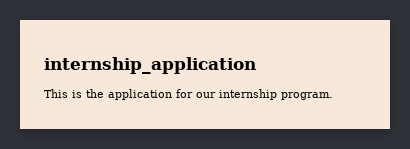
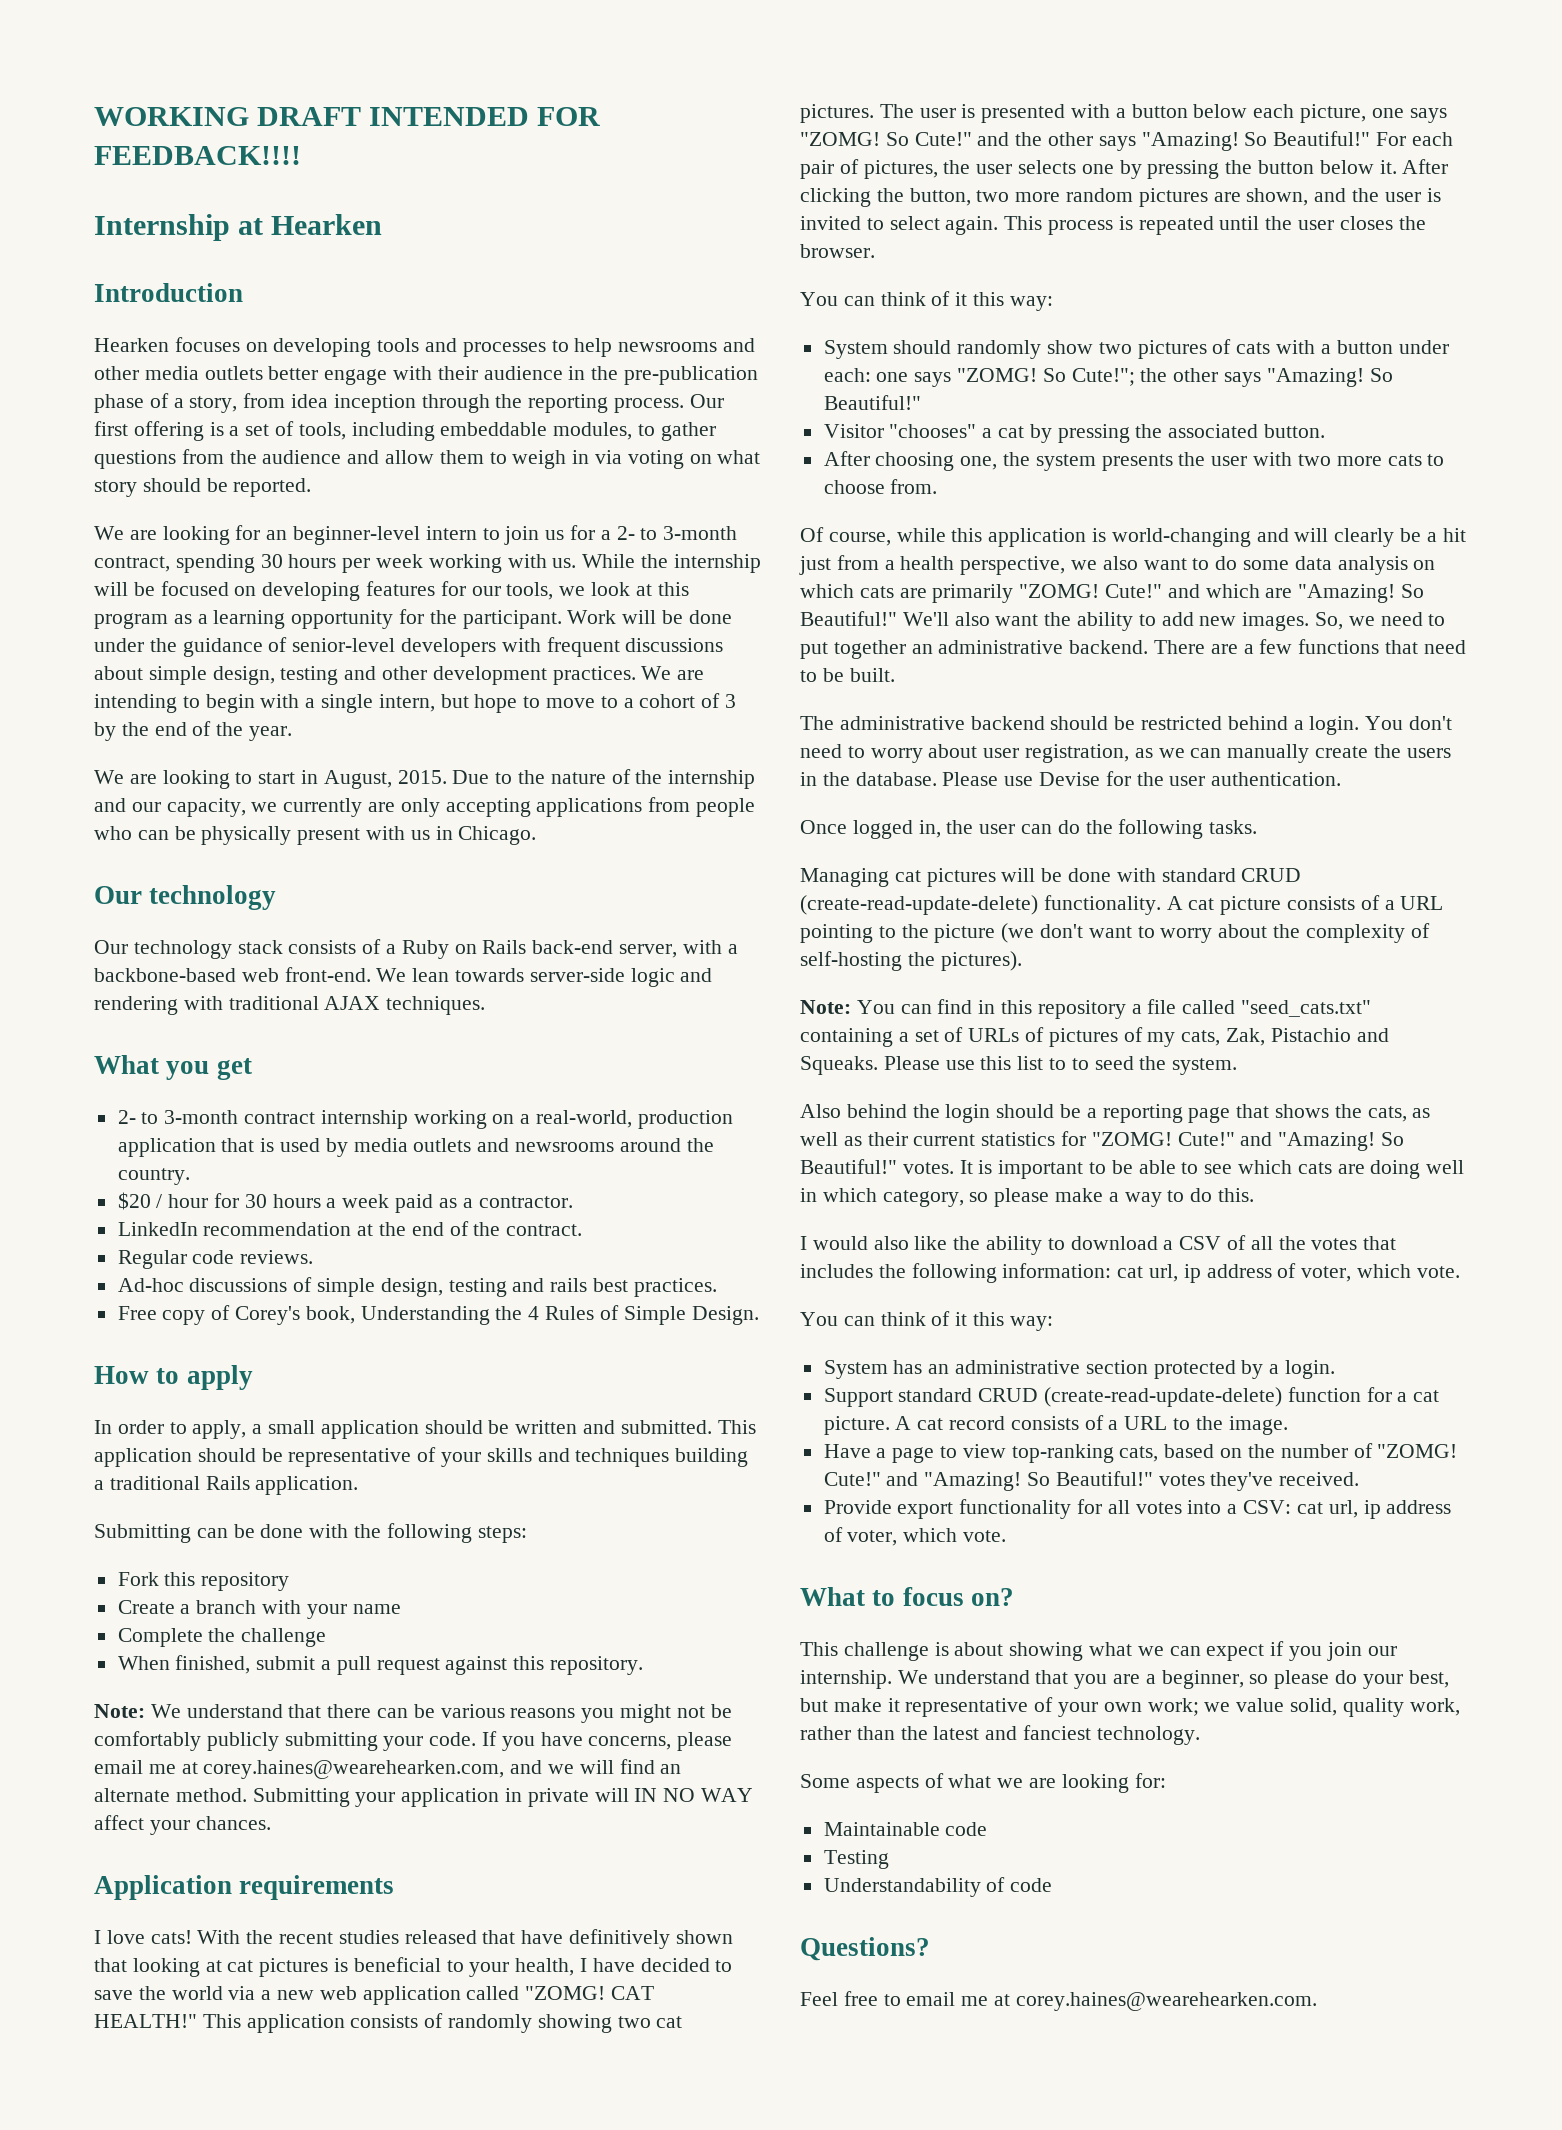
[44,57,256,74] [44,89,333,100] internship_application // This is the application for our internship program. -> [94,107,601,126] [94,146,301,165] [94,214,383,241] [94,283,243,302] [94,337,756,357] [94,366,759,385] [94,393,724,413] [94,421,716,441] [94,449,761,469] [94,478,312,497] [94,525,738,545] [94,554,761,573] [94,581,689,601] [94,609,732,629] [94,637,724,657] [94,666,705,685] [94,693,737,713] [94,721,293,741] [94,769,756,789] [94,797,756,817] [94,826,537,845] [94,885,277,910] [94,939,738,959] [94,967,713,987] [94,996,486,1015] [94,1055,252,1080] [117,1110,733,1129] [117,1138,714,1157] [117,1168,190,1185] [117,1192,573,1213] [117,1221,583,1236] [117,1250,314,1269] [117,1277,717,1297] [117,1305,759,1325] [94,1365,253,1390] [94,1420,756,1439] [94,1447,749,1467] [94,1476,359,1495] [94,1523,527,1543] [117,1572,290,1591] [117,1600,401,1619] [117,1628,327,1647] [117,1655,644,1675] [94,1704,732,1723] [94,1731,733,1751] [94,1759,682,1779] [94,1788,754,1807] [94,1815,271,1835] [94,1875,395,1900] [94,1929,733,1949] [94,1957,733,1977] [94,1986,655,2005] [94,2013,683,2033] [800,104,1447,123] [800,131,1453,151] [800,159,1449,179] [800,188,1441,207] [800,216,1426,235] [800,244,875,258] [800,291,1053,311] [823,339,1449,359] [823,368,1393,387] [823,395,921,410] [823,424,1326,443] [823,451,1445,471] [823,479,938,494] [800,527,1466,547] [799,555,1436,575] [800,584,1425,603] [800,611,1446,631] [800,639,1466,659] [800,668,895,682] [800,716,1453,735] [800,744,1451,763] [800,771,1342,786] [800,819,1258,839] [800,868,1302,887] [800,895,1444,915] [800,923,1430,943] [800,951,1022,971] [800,999,1372,1019] [800,1027,1389,1047] [800,1056,1238,1075] [800,1104,1431,1123] [800,1131,1405,1151] [800,1159,1465,1179] [800,1188,1255,1207] [800,1235,1397,1255] [800,1263,1460,1283] [800,1311,1053,1331] [823,1360,1336,1379] [823,1387,1440,1407] [823,1415,1288,1435] [823,1443,1458,1463] [823,1471,1360,1491] [823,1499,1452,1519] [823,1527,1007,1546] [800,1587,1014,1606] [800,1641,1397,1661] [800,1670,1449,1689] [800,1697,1460,1717] [800,1725,1200,1745] [800,1773,1166,1793] [823,1822,988,1836] [823,1850,889,1869] [823,1877,1053,1897] [800,1937,930,1961] [800,1991,1317,2011] WORKING DRAFT INTENDED FOR FEEDBACK!!!! // Internship at Hearken // Introduction // Hearken focuses on developing tools and processes to help newsrooms and other media outlets better engage with their audience in the pre-publication phase of a story, from idea inception through the reporting process. Our first offering is a set of tools, including embeddable modules, to gather questions from the audience and allow them to weigh in via voting on what story should be reported. // We are looking for an beginner-level intern to join us for a 2- to 3-month contract, spending 30 hours per week working with us. While the internship will be focused on developing features for our tools, we look at this program as a learning opportunity for the participant. Work will be done under the guidance of senior-level developers with frequent discussions about simple design, testing and other development practices. We are intending to begin with a single intern, but hope to move to a cohort of 3 by the end of the year. // We are looking to start in August, 2015. Due to the nature of the internship and our capacity, we currently are only accepting applications from people who can be physically present with us in Chicago. // Our technology // Our technology stack consists of a Ruby on Rails back-end server, with a backbone-based web front-end. We lean towards server-side logic and rendering with traditional AJAX techniques. // What you get // 2- to 3-month contract internship working on a real-world, production application that is used by media outlets and newsrooms around the country. // $20 / hour for 30 hours a week paid as a contractor. // LinkedIn recommendation at the end of the contract. // Regular code reviews. // Ad-hoc discussions of simple design, testing and rails best practices. // Free copy of Corey's book, Understanding the 4 Rules of Simple Design. // How to apply // In order to apply, a small application should be written and submitted. This application should be representative of your skills and techniques building a traditional Rails application. // Submitting can be done with the following steps: // Fork this repository // Create a branch with your name // Complete the challenge // When finished, submit a pull request against this repository. // Note: We understand that there can be various reasons you might not be comfortably publicly submitting your code. If you have concerns, please email me at corey.haines@wearehearken.com, and we will find an alternate method. Submitting your application in private will IN NO WAY affect your chances. // Application requirements // I love cats! With the recent studies released that have definitively shown that looking at cat pictures is beneficial to your health, I have decided to save the world via a new web application called "ZOMG! CAT HEALTH!" This application consists of randomly showing two cat pictures. The user is presented with a button below each picture, one says "ZOMG! So Cute!" and the other says "Amazing! So Beautiful!" For each pair of pictures, the user selects one by pressing the button below it. After clicking the button, two more random pictures are shown, and the user is invited to select again. This process is repeated until the user closes the browser. // You can think of it this way: // System should randomly show two pictures of cats with a button under each: one says "ZOMG! So Cute!"; the other says "Amazing! So Beautiful!" // Visitor "chooses" a cat by pressing the associated button. // After choosing one, the system presents the user with two more cats to choose from. // Of course, while this application is world-changing and will clearly be a hit just from a health perspective, we also want to do some data analysis on which cats are primarily "ZOMG! Cute!" and which are "Amazing! So Beautiful!" We'll also want the ability to add new images. So, we need to put together an administrative backend. There are a few functions that need to be built. // The administrative backend should be restricted behind a login. You don't need to worry about user registration, as we can manually create the users in the database. Please use Devise for the user authentication. // Once logged in, the user can do the following tasks. // Managing cat pictures will be done with standard CRUD (create-read-update-delete) functionality. A cat picture consists of a URL pointing to the picture (we don't want to worry about the complexity of self-hosting the pictures). // Note: You can find in this repository a file called "seed_cats.txt" containing a set of URLs of pictures of my cats, Zak, Pistachio and Squeaks. Please use this list to to seed the system. // Also behind the login should be a reporting page that shows the cats, as well as their current statistics for "ZOMG! Cute!" and "Amazing! So Beautiful!" votes. It is important to be able to see which cats are doing well in which category, so please make a way to do this. // I would also like the ability to download a CSV of all the votes that includes the following information: cat url, ip address of voter, which vote. // You can think of it this way: // System has an administrative section protected by a login. // Support standard CRUD (create-read-update-delete) function for a cat picture. A cat record consists of a URL to the image. // Have a page to view top-ranking cats, based on the number of "ZOMG! Cute!" and "Amazing! So Beautiful!" votes they've received. // Provide export functionality for all votes into a CSV: cat url, ip address of voter, which vote. // What to focus on? // This challenge is about showing what we can expect if you join our internship. We understand that you are a beginner, so please do your best, but make it representative of your own work; we value solid, quality work, rather than the latest and fanciest technology. // Some aspects of what we are looking for: // Maintainable code // Testing // Understandability of code // Questions? // Feel free to email me at corey.haines@wearehearken.com.

